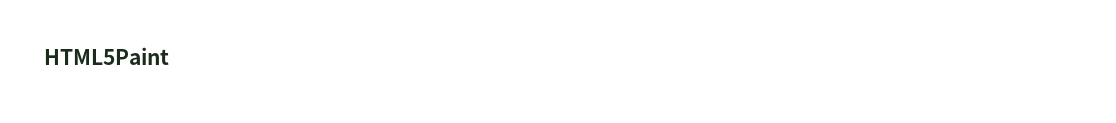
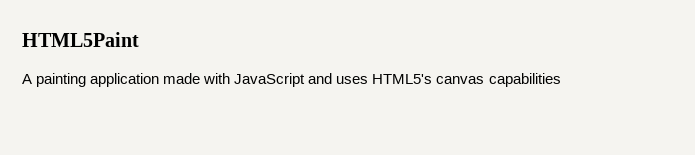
(169, 56) none -> [22,73,561,87] // A painting application made with JavaScript and uses HTML5's canvas capabilities

